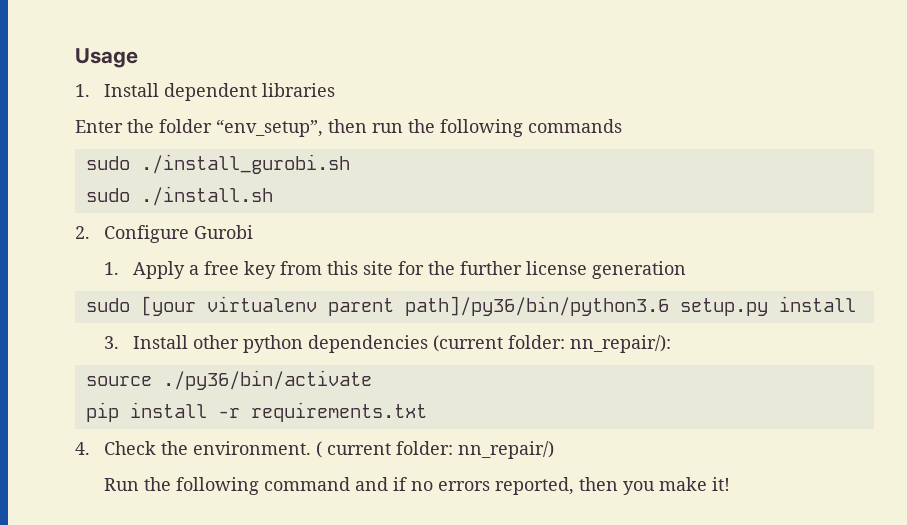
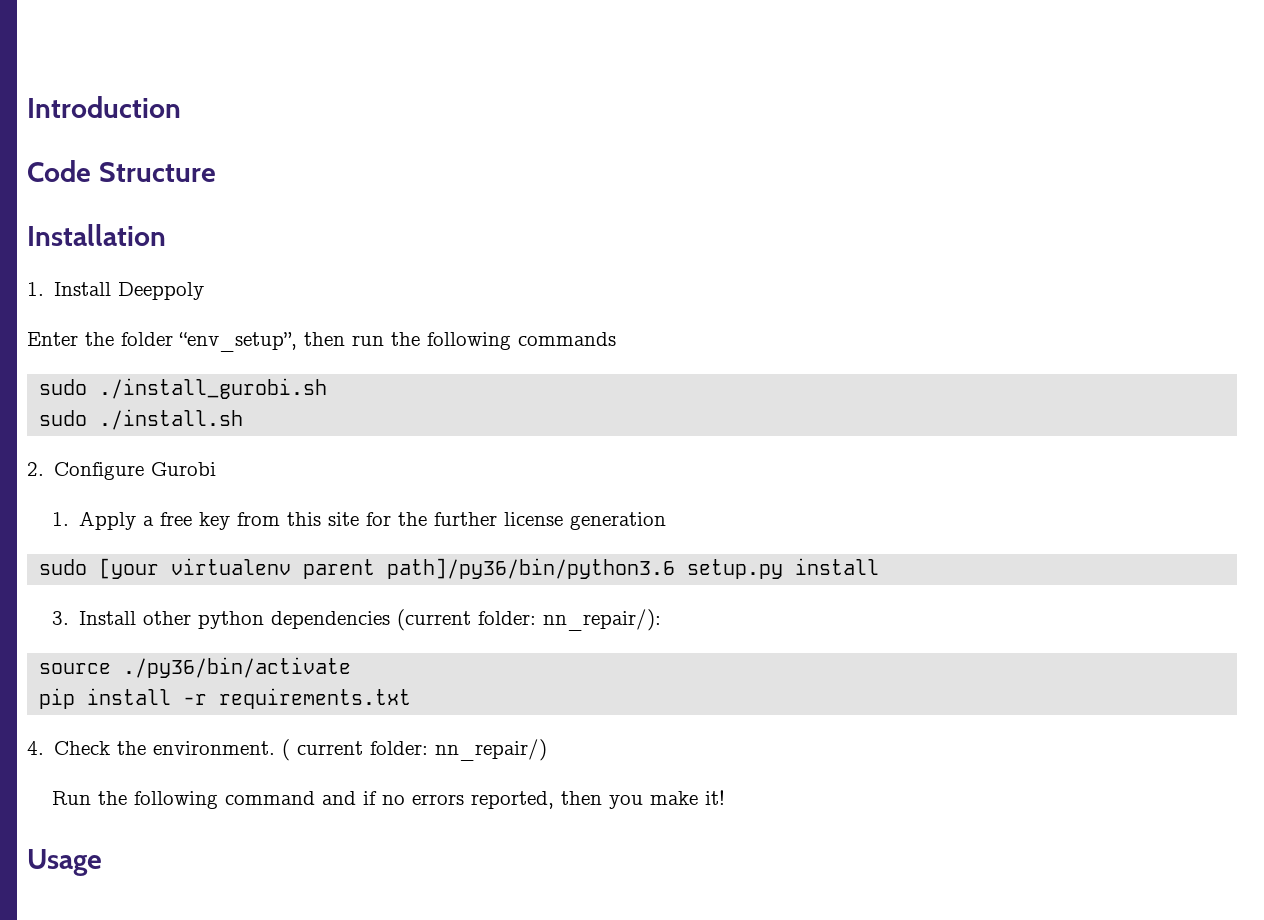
[75,48,138,68] Usage -> [27,96,181,118] [27,160,216,182] [27,224,166,246] Introduction // Code Structure // Installation
[163,83,335,101] dependent libraries -> [118,282,205,300] Deeppoly
(730, 484) none -> [27,849,102,876] // Usage

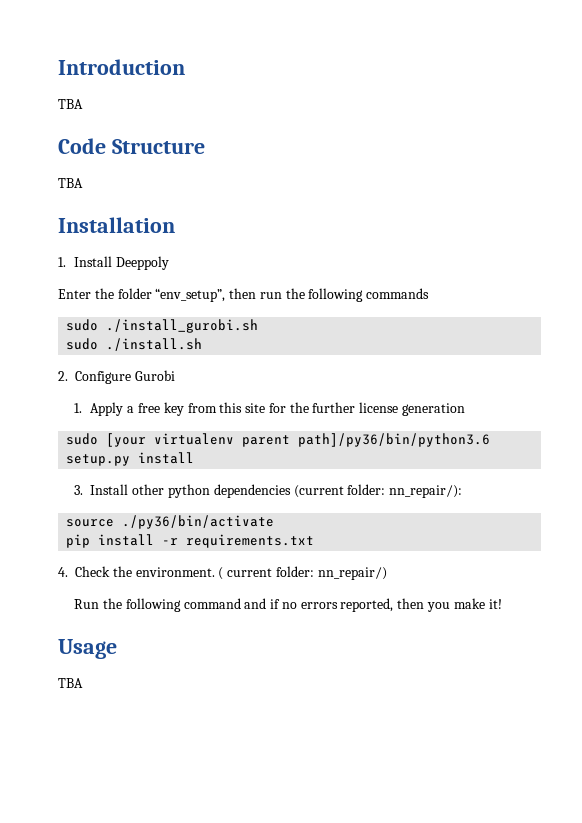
(181, 107) none -> [58,99,83,109] // TBA
(216, 172) none -> [58,178,83,188] // TBA
(102, 862) none -> [58,678,83,688] // TBA

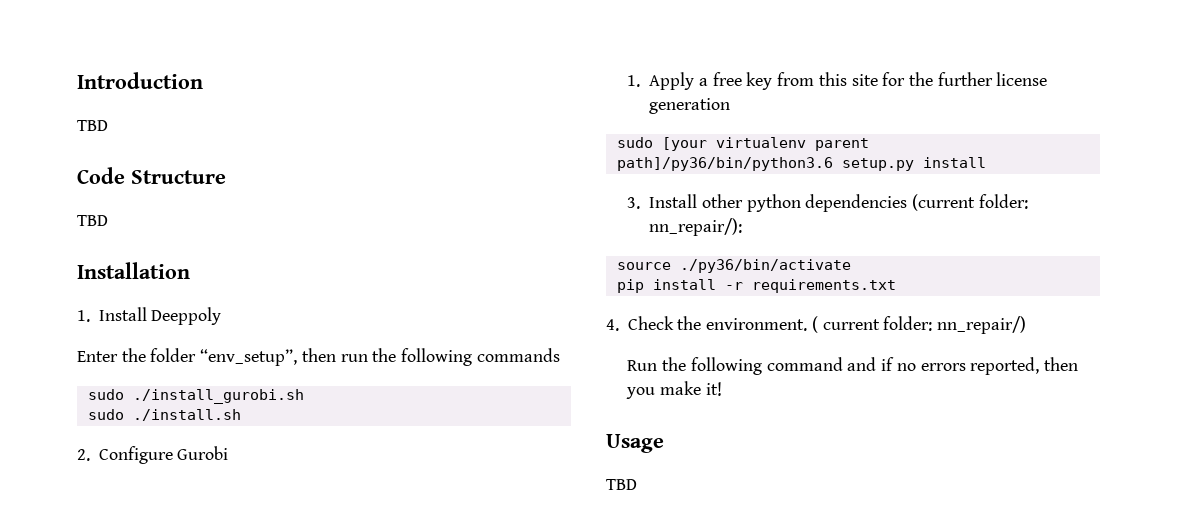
[58,99,83,109] TBA -> [77,120,108,131] TBD
[58,178,83,188] TBA -> [77,215,108,226] TBD
[58,678,83,688] TBA -> [606,479,637,490] TBD

